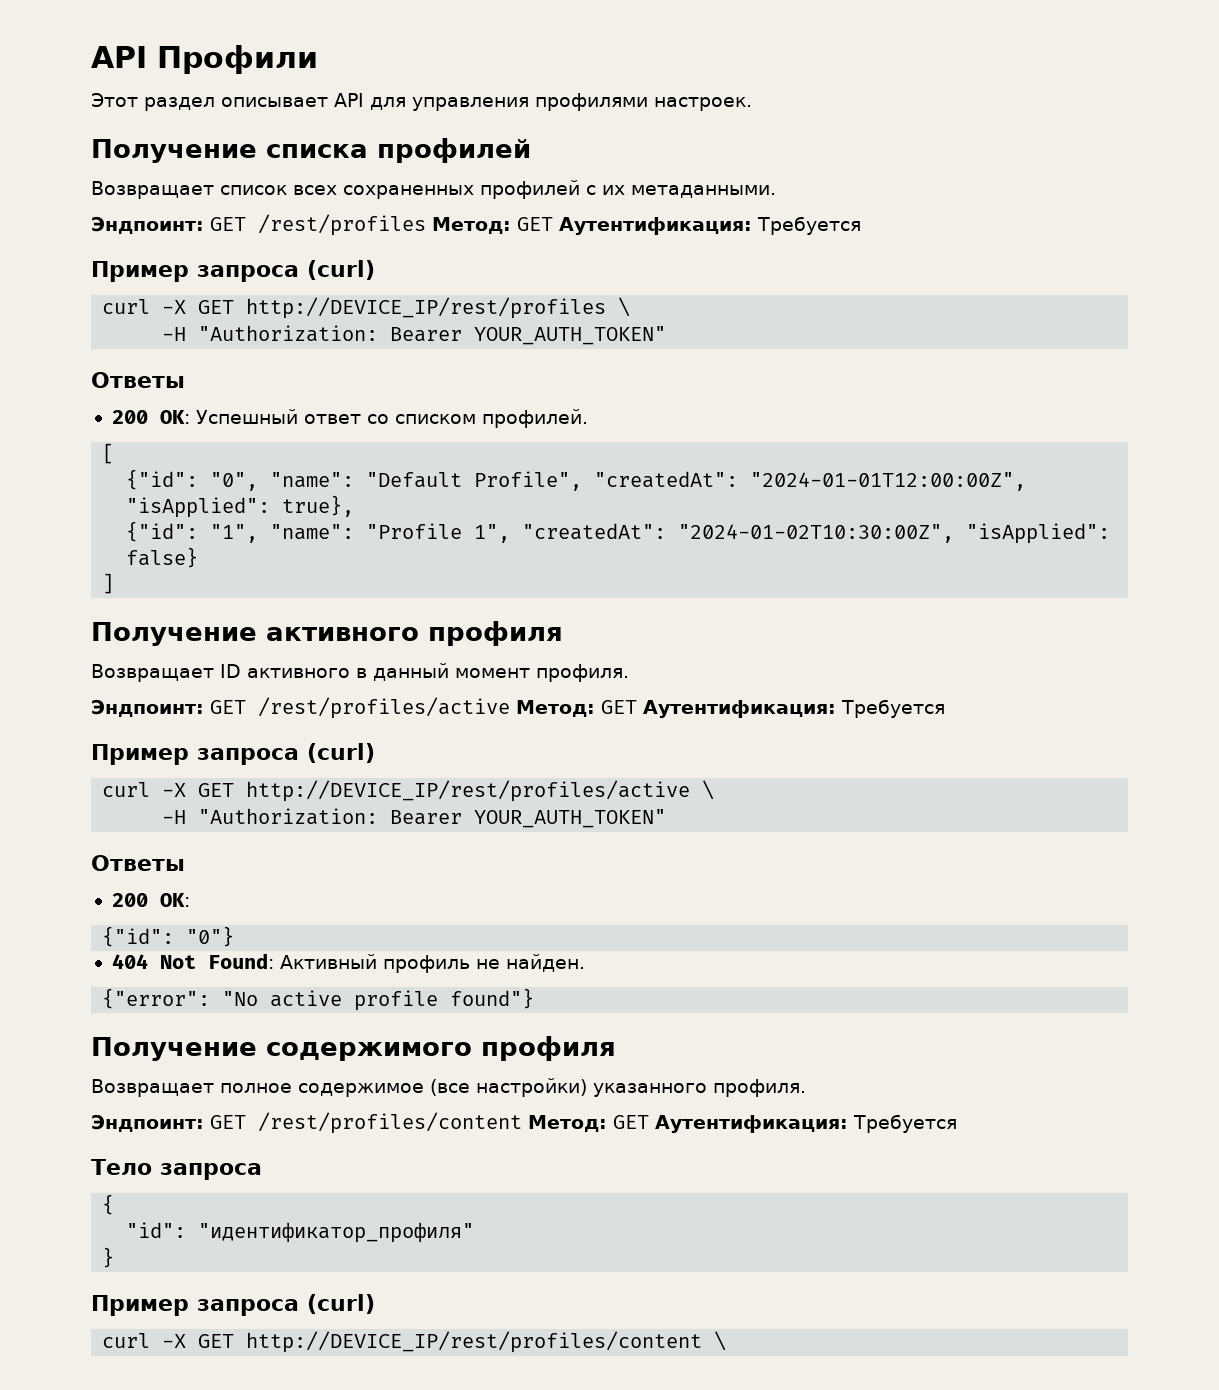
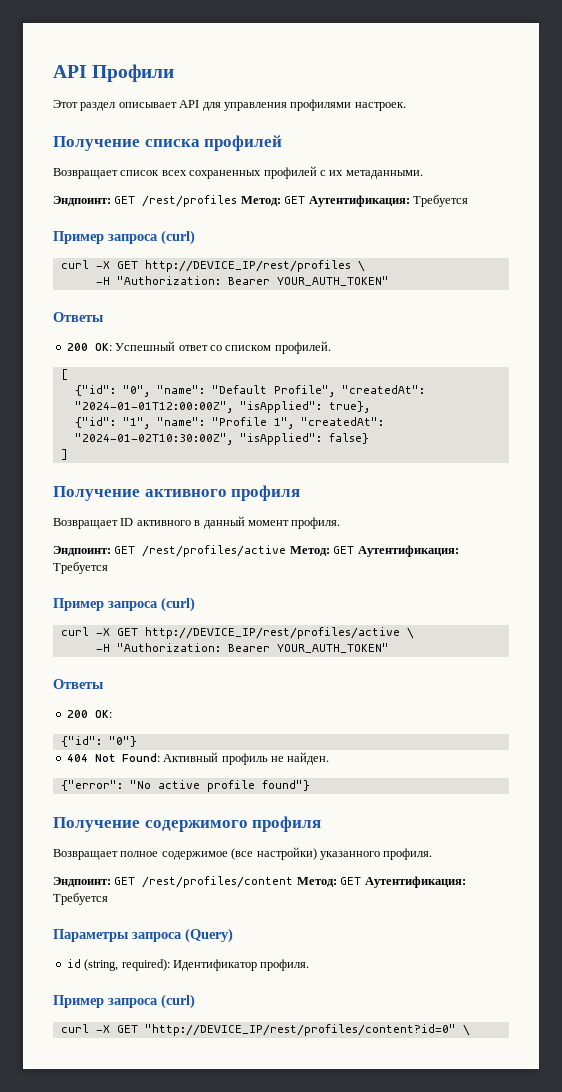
[91,1159,262,1180] [102,1194,115,1215] [126,1222,475,1243] [102,1247,115,1268] [91,1294,375,1316] [102,1331,703,1353] Тело запроса // { // "id": "идентификатор_профиля" // } // Пример запроса (curl) // curl -X GET http://DEVICE_IP/rest/profiles/content -> [53,928,233,943] [66,959,310,971] [53,994,195,1009] [60,1024,456,1036] Параметры запроса (Query) // id (string, required): Идентификатор профиля. // Пример запроса (curl) // curl -X GET "http://DEVICE_IP/rest/profiles/content?id=0"

